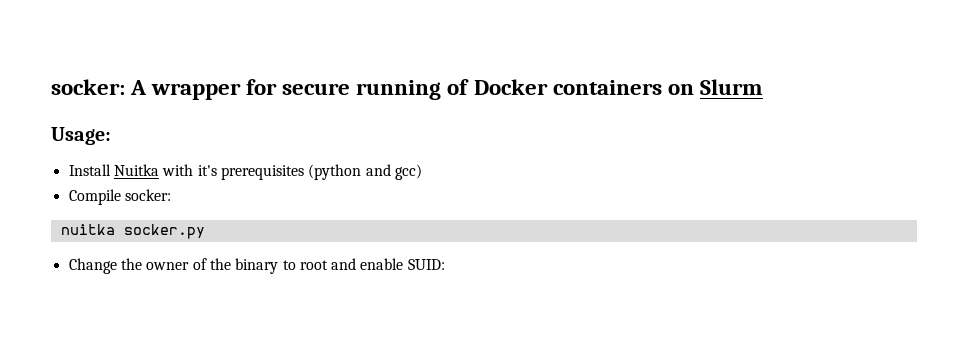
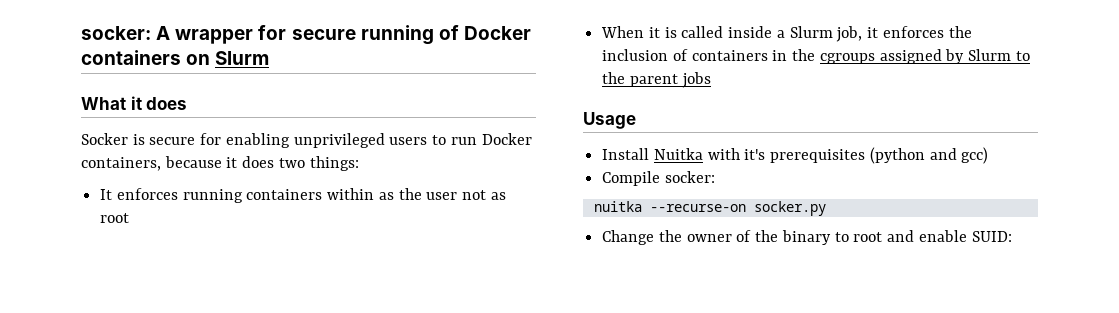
[51,127,111,145] Usage: -> [81,96,188,110] [81,133,532,148] [81,156,359,171] [100,188,506,203] [100,213,130,223] [601,26,972,42] [602,49,1030,64] [602,72,711,88] [583,112,636,129] What it does // Socker is secure for enabling unprivileged users to run Docker containers, because it does two things: // It enforces running containers within as the user not as root // When it is called inside a Slurm job, it enforces the inclusion of containers in the cgroups assigned by Slurm to the parent jobs // Usage
(115, 229) none -> [649,204,746,212] --recurse-on

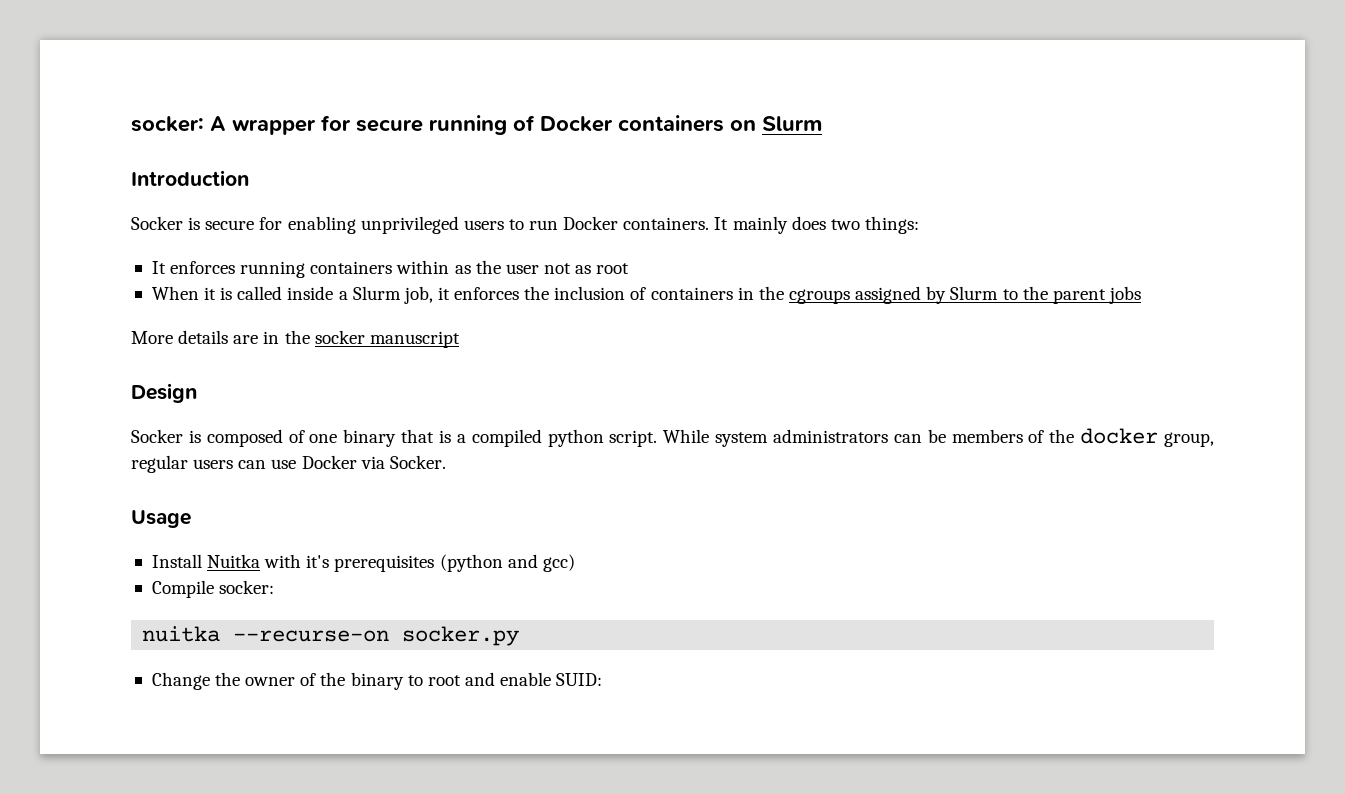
[81,96,188,110] What it does -> [131,170,249,186] Introduction
[81,156,238,171] containers, because it -> [623,216,788,234] containers. It mainly
(711, 80) none -> [131,330,460,348] [131,383,197,403] [131,428,1215,447] [131,455,446,473] // More details are in the socker manuscript // Design // Socker is composed of one binary that is a compiled python script. While system administrators can be members of the docker group, regular users can use Docker via Socker.

